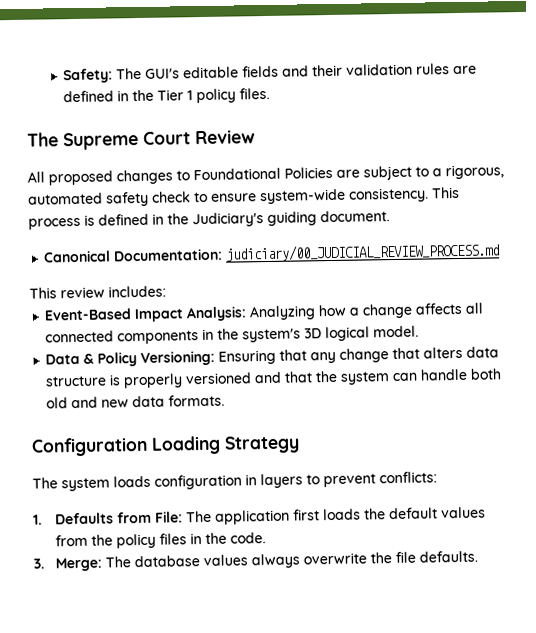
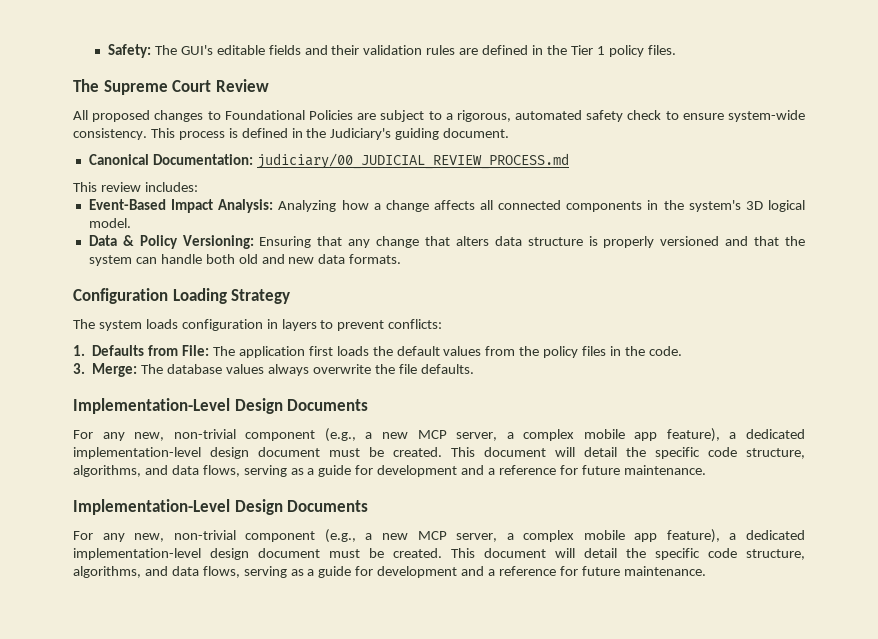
(478, 556) none -> [73,398,369,414] [73,428,805,442] [73,447,805,459] [73,465,706,477] [73,499,369,515] [73,529,805,543] [73,548,805,560] [73,566,706,578] // Implementation-Level Design Documents // For any new, non-trivial component (e.g., a new MCP server, a complex mobile app feature), a dedicated implementation-level design document must be created. This document will detail the specific code structure, algorithms, and data flows, serving as a guide for development and a reference for future maintenance. // Implementation-Level Design Documents // For any new, non-trivial component (e.g., a new MCP server, a complex mobile app feature), a dedicated implementation-level design document must be created. This document will detail the specific code structure, algorithms, and data flows, serving as a guide for development and a reference for future maintenance.

